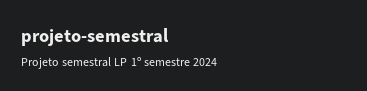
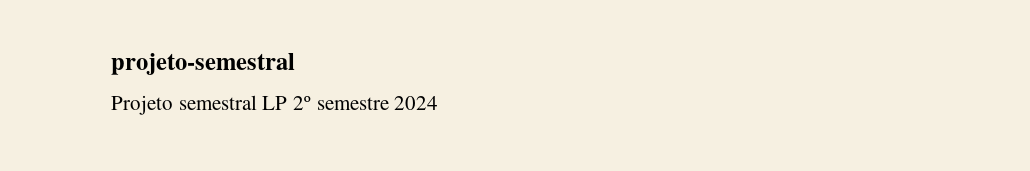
[130,57,141,66] 1º -> [293,96,312,110] 2º

